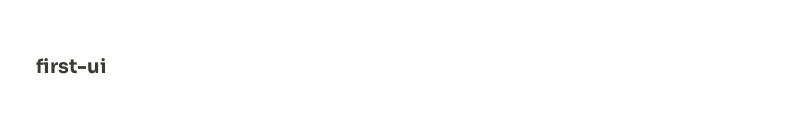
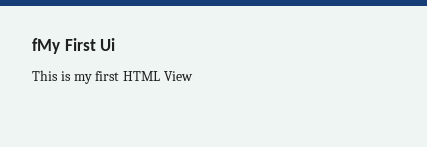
[36,58,107,74] first-ui -> [32,38,116,54] [32,70,193,84] fMy First Ui // This is my first HTML View

